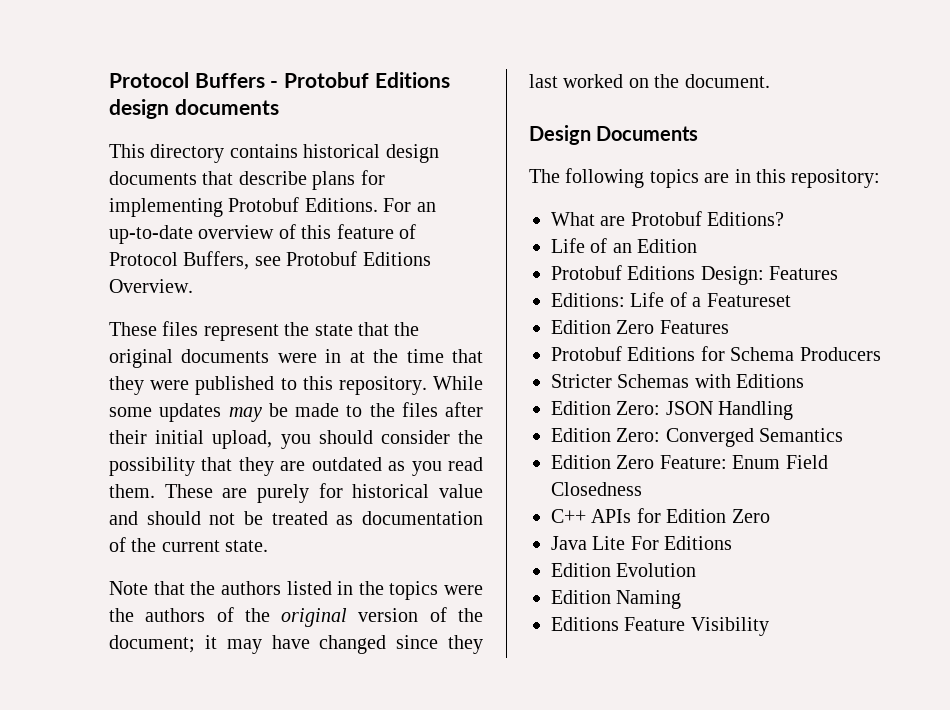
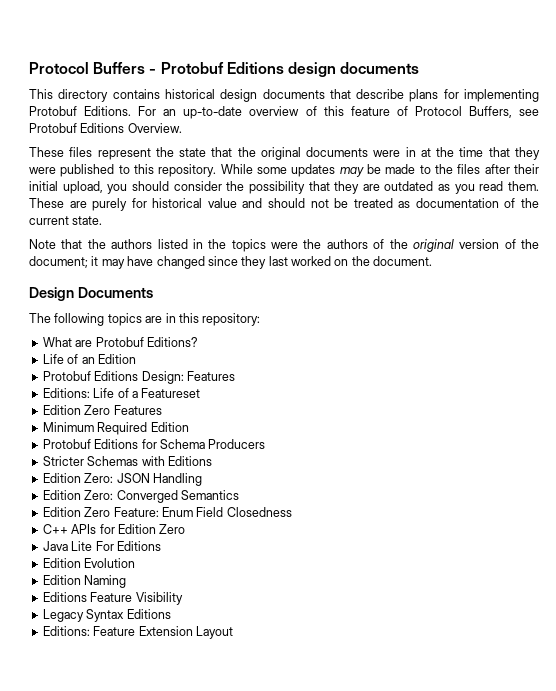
(729, 327) none -> [42,422,189,435] // Minimum Required Edition
(769, 626) none -> [42,609,171,622] [42,626,233,639] // Legacy Syntax Editions // Editions: Feature Extension Layout

